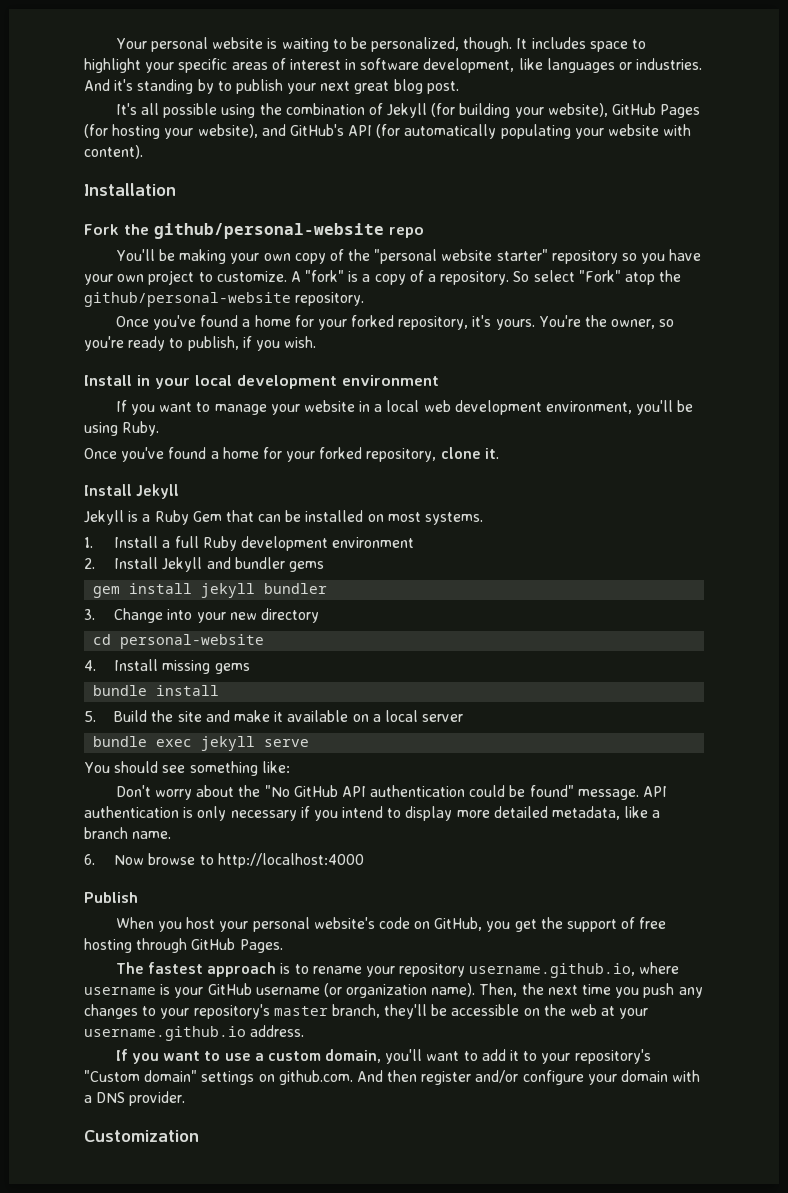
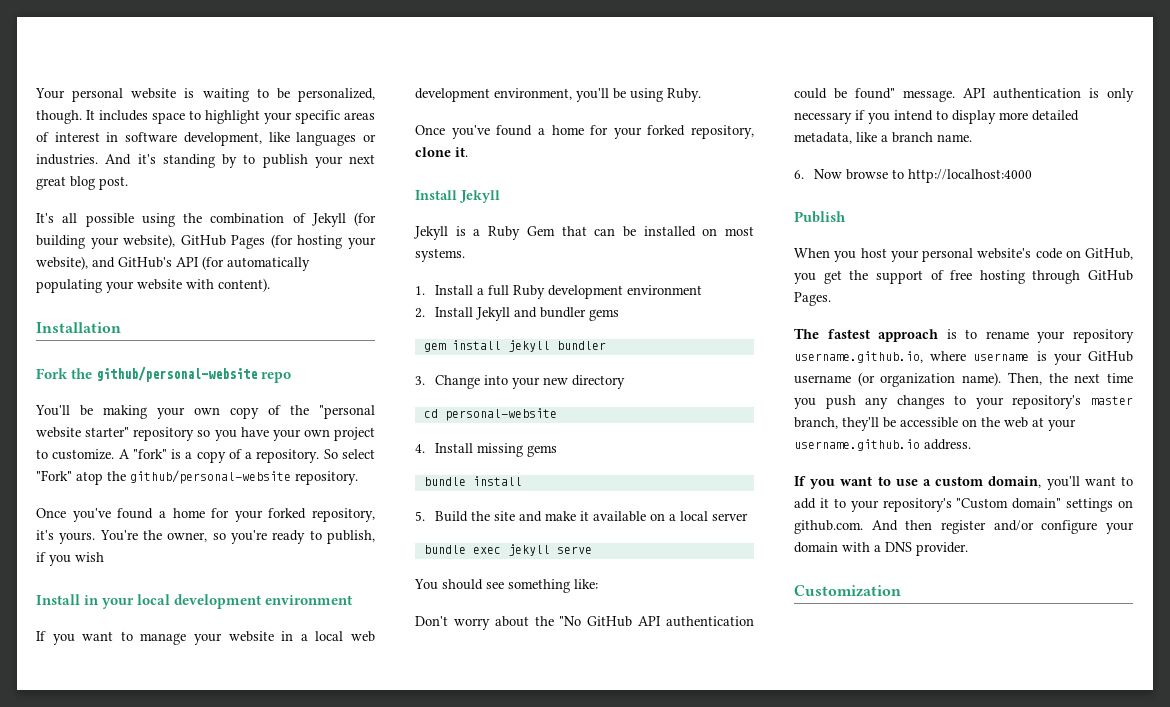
[284,336,317,348] wish. -> [75,552,104,562] wish

